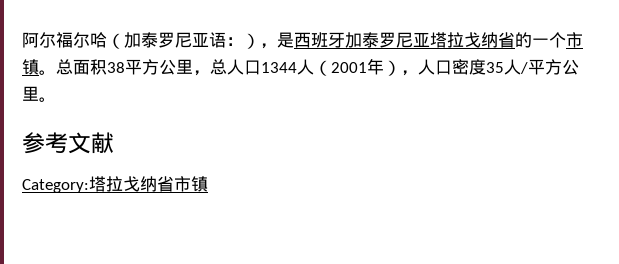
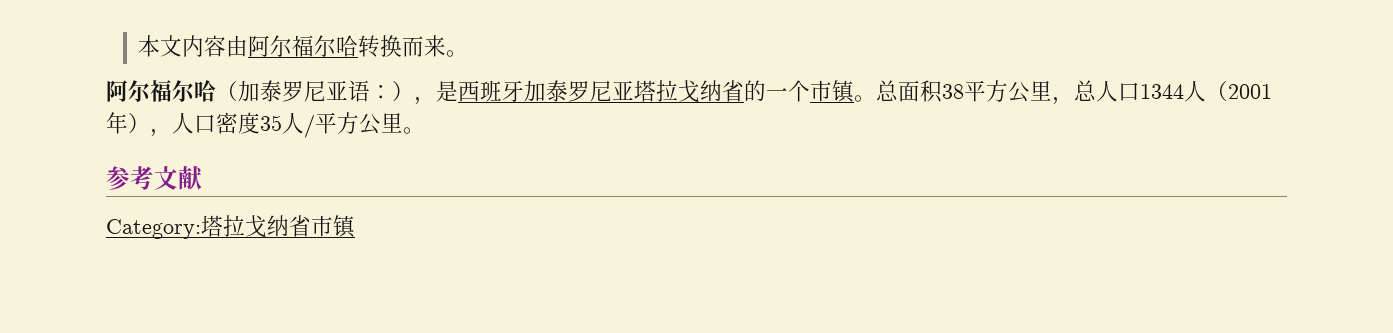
(22, 40) none -> [138,35,469,58] 本文内容由阿尔福尔哈转换而来。 //

